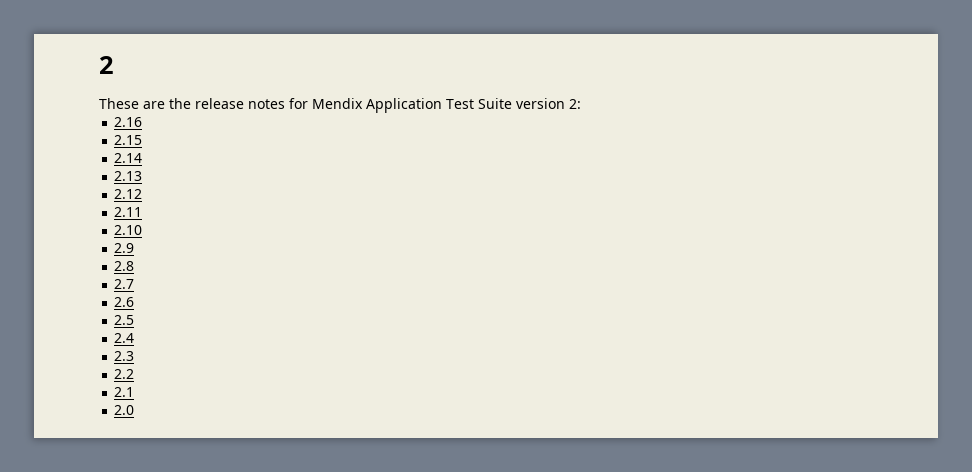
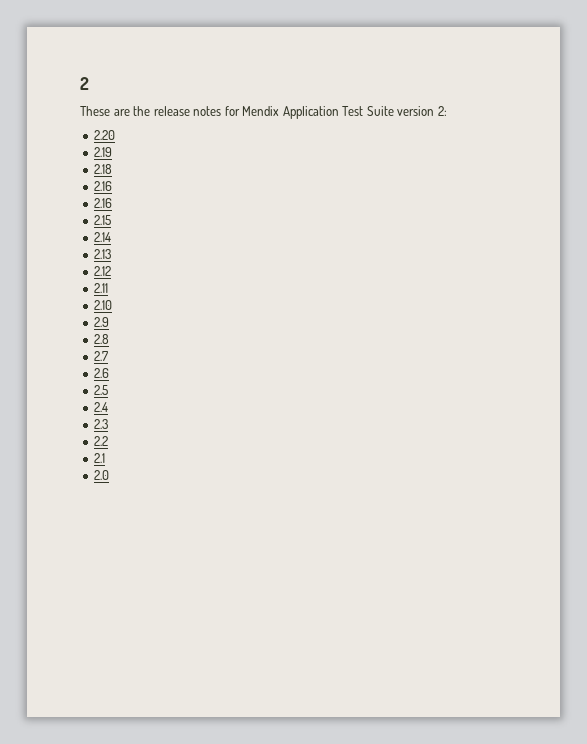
(581, 104) none -> [94,130,116,140] [94,147,113,157] [94,164,113,174] [94,181,113,191] // 2.20 // 2.19 // 2.18 // 2.16

